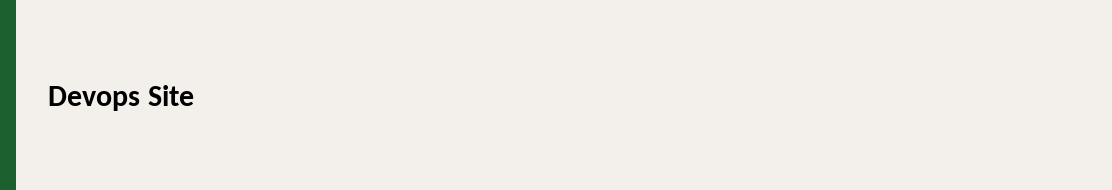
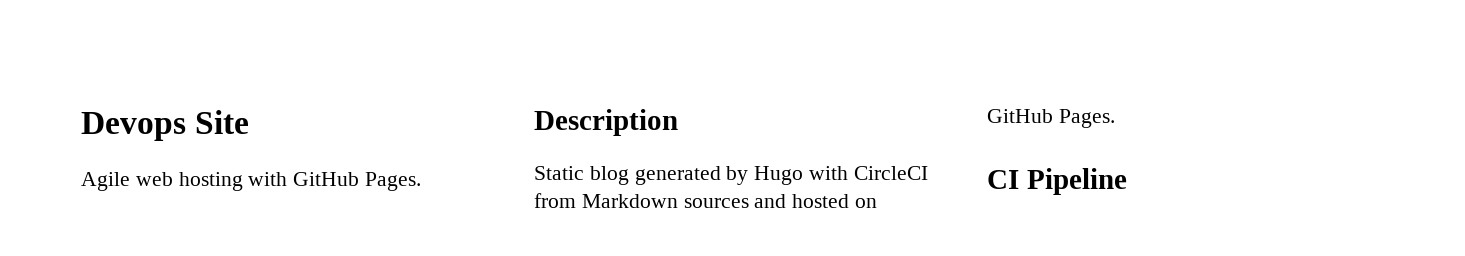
(195, 95) none -> [81,172,422,191] [534,109,678,136] [534,166,928,185] [534,193,878,208] [987,109,1115,128] [987,168,1127,195] // Agile web hosting with GitHub Pages. // Description // Static blog generated by Hugo with CircleCI from Markdown sources and hosted on GitHub Pages. // CI Pipeline

